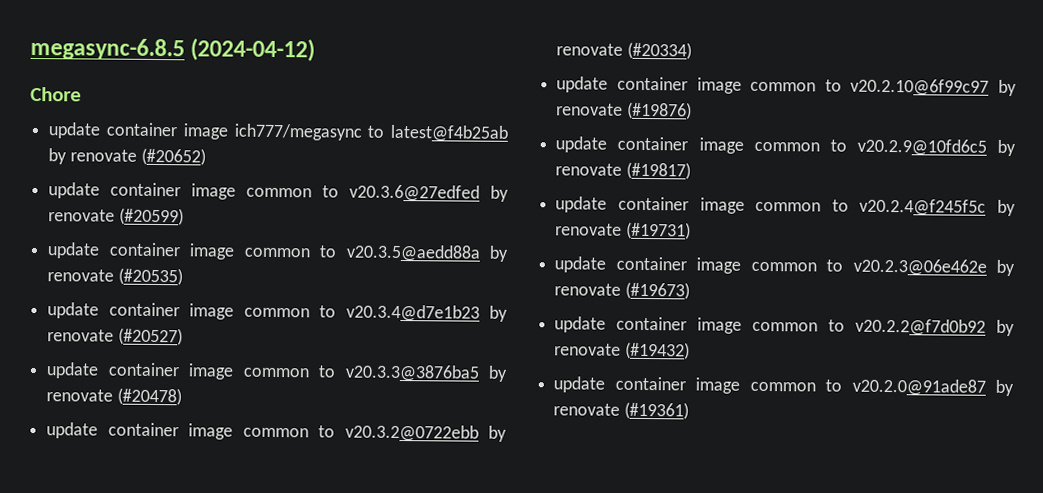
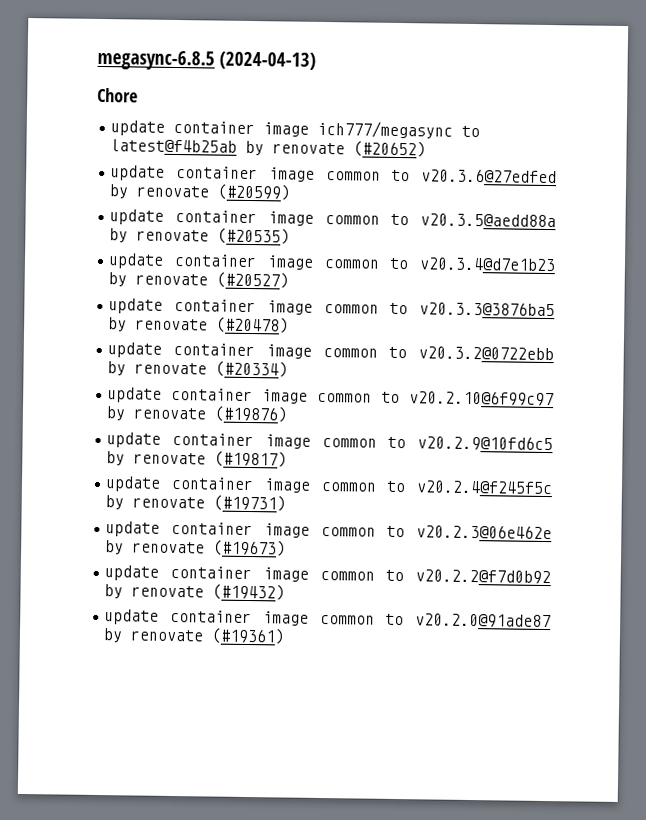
[190,38,316,62] (2024-04-12) -> [219,51,316,70] (2024-04-13)

